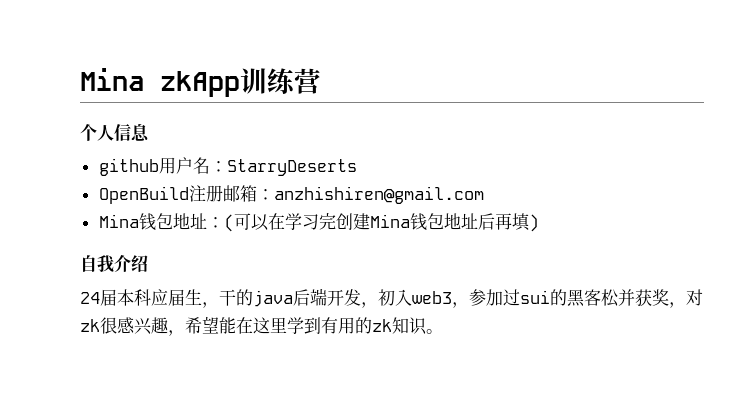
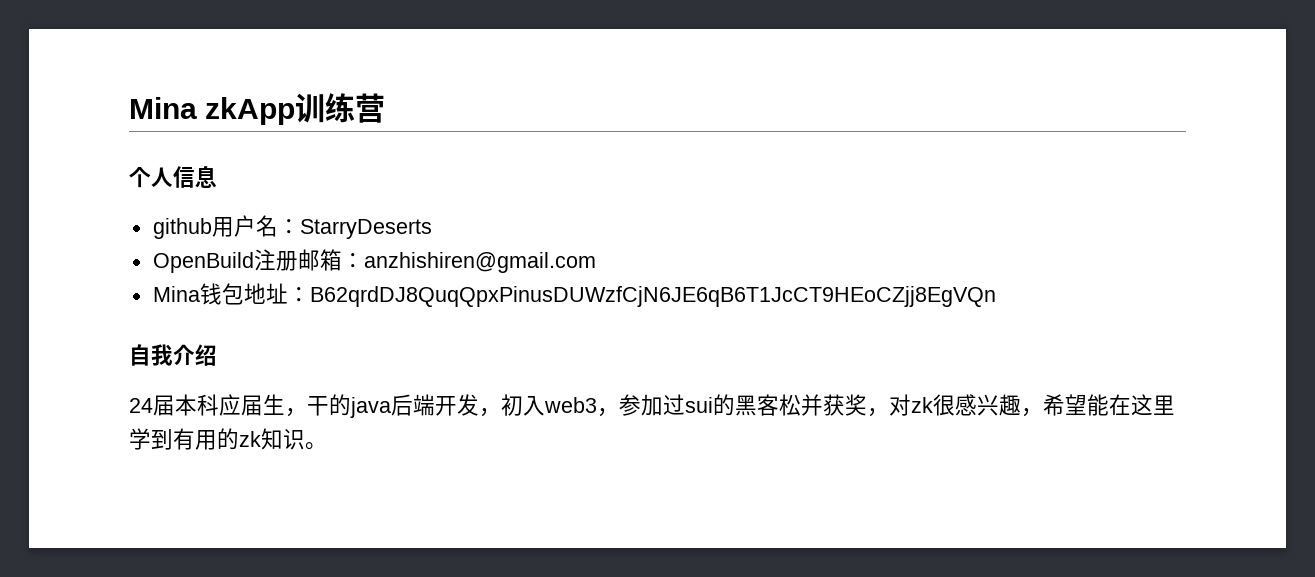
[223,213,539,232] (可以在学习完创建Mina钱包地址后再填) -> [309,286,996,307] B62qrdDJ8QuqQpxPinusDUWzfCjN6JE6qB6T1JcCT9HEoCZjj8EgVQn

